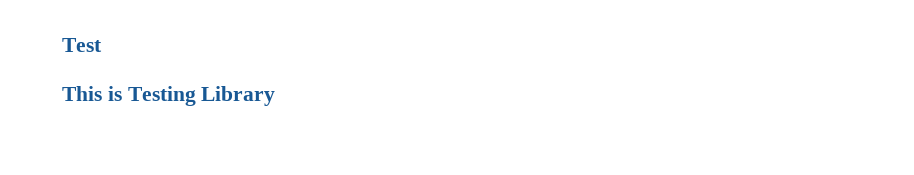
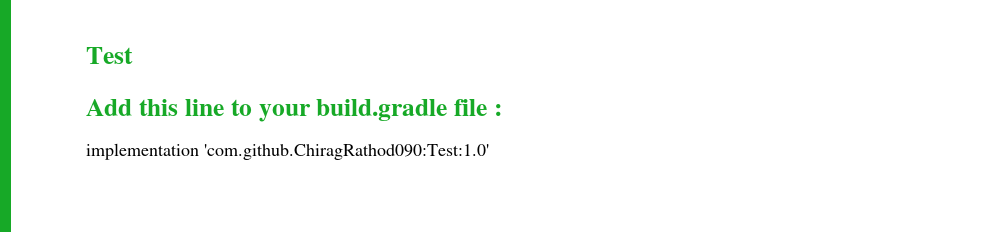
[62,86,276,106] This is Testing Library -> [86,99,503,122] [86,143,489,160] Add this line to your build.gradle file : // implementation 'com.github.ChiragRathod090:Test:1.0'

